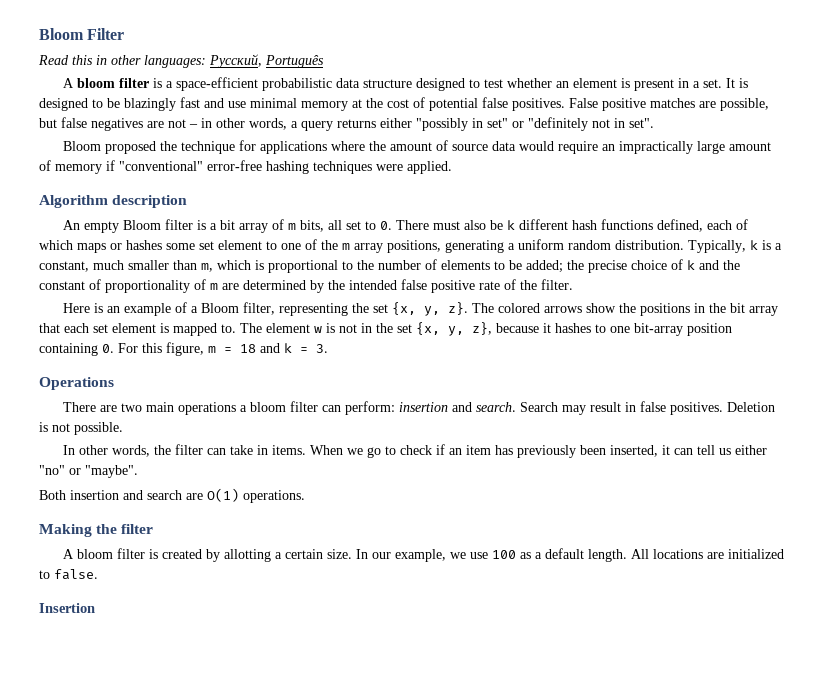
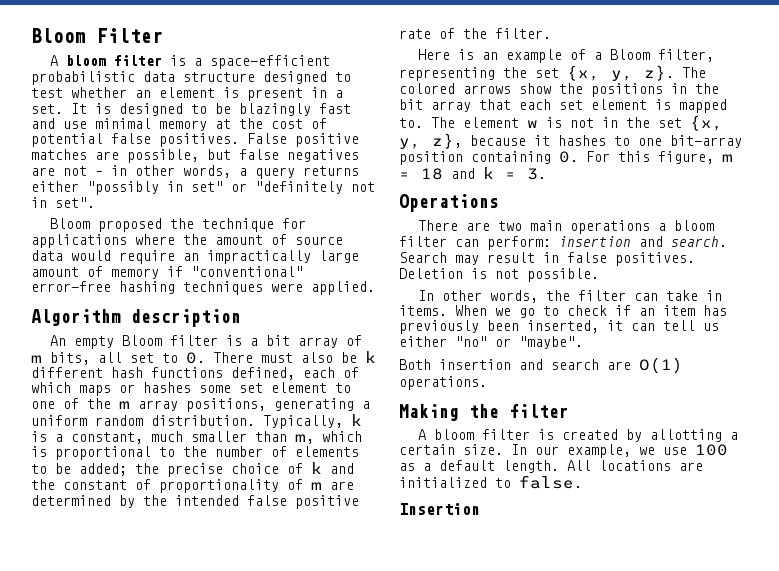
[38,54,324,68] // Read this in other languages: Русский, Português -> (163, 35) none

